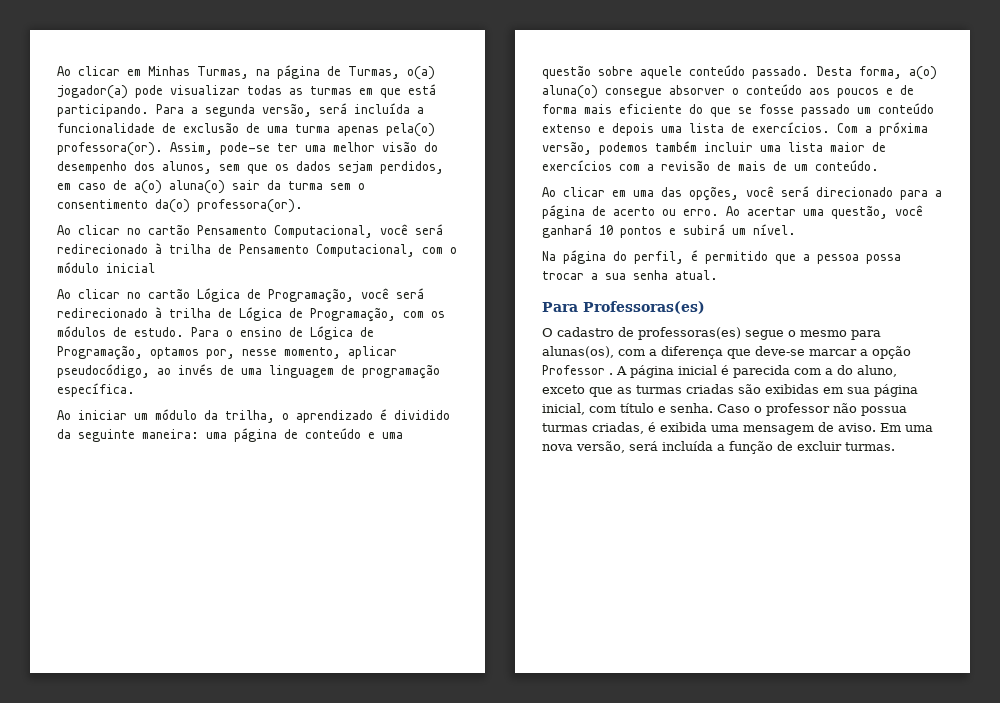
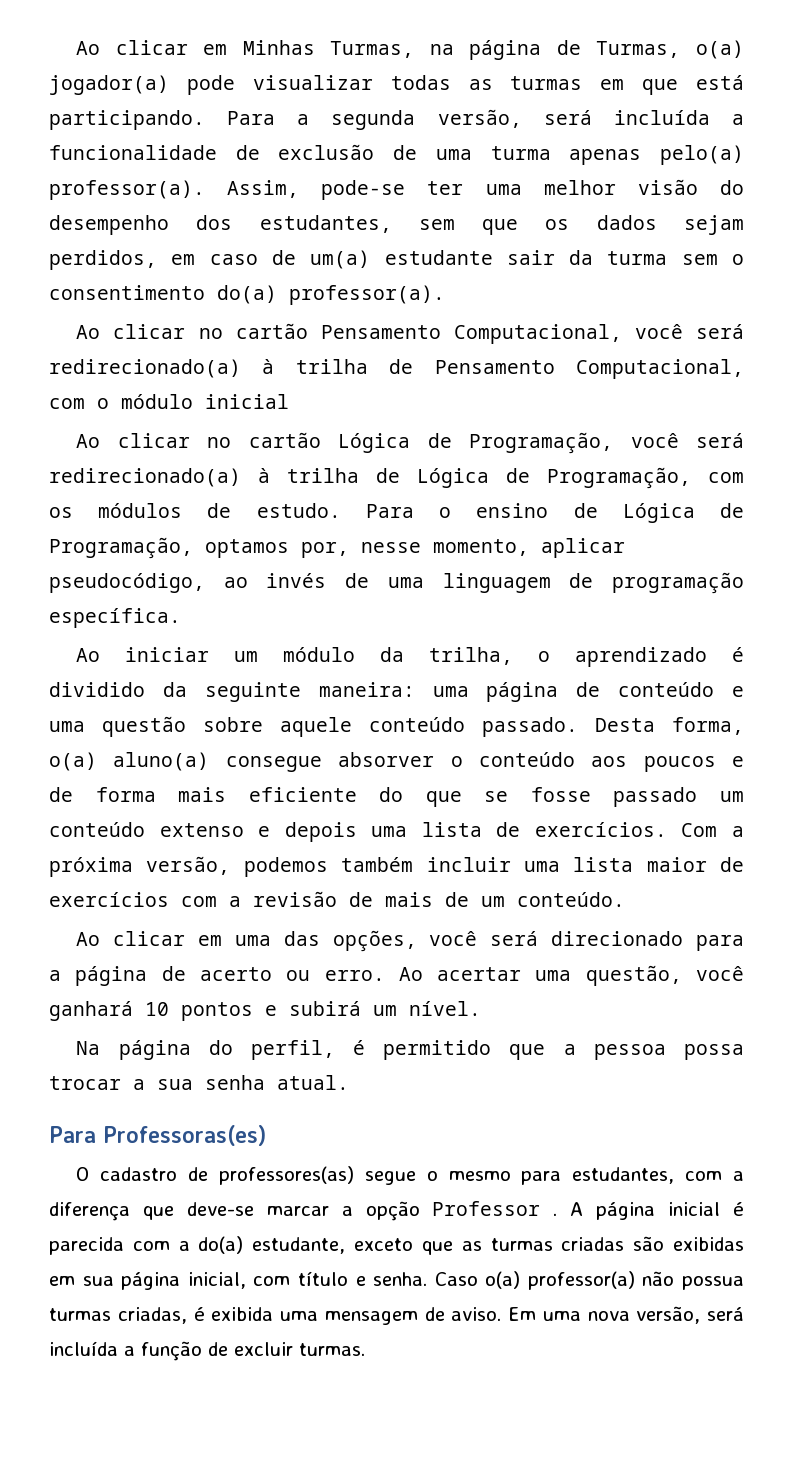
[386,123,435,137] [57,142,163,156] pela(o) professora(or). -> [660,145,744,165] [49,180,205,200] pelo(a) professor(a).
[162,161,212,174] alunos, -> [259,215,392,233] estudantes,
[134,180,225,194] a(o) aluna(o) -> [310,250,493,269] um(a) estudante
[155,199,303,213] da(o) professora(or). -> [217,285,445,305] do(a) professor(a).
[57,244,148,254] redirecionado -> [49,359,241,378] redirecionado(a)
[57,308,148,318] redirecionado -> [49,468,241,487] redirecionado(a)
[909,66,937,80] [542,85,598,99] a(o) aluna(o) -> [49,752,210,771] o(a) aluno(a)
[638,327,741,340] professoras(es) -> [218,1166,354,1185] professores(as)
[542,346,614,358] alunas(os), -> [572,1167,675,1184] estudantes,
[837,365,897,377] do aluno, -> [198,1236,346,1254] do(a) estudante,
[754,403,830,416] o professor -> [485,1271,635,1290] o(a) professor(a)

